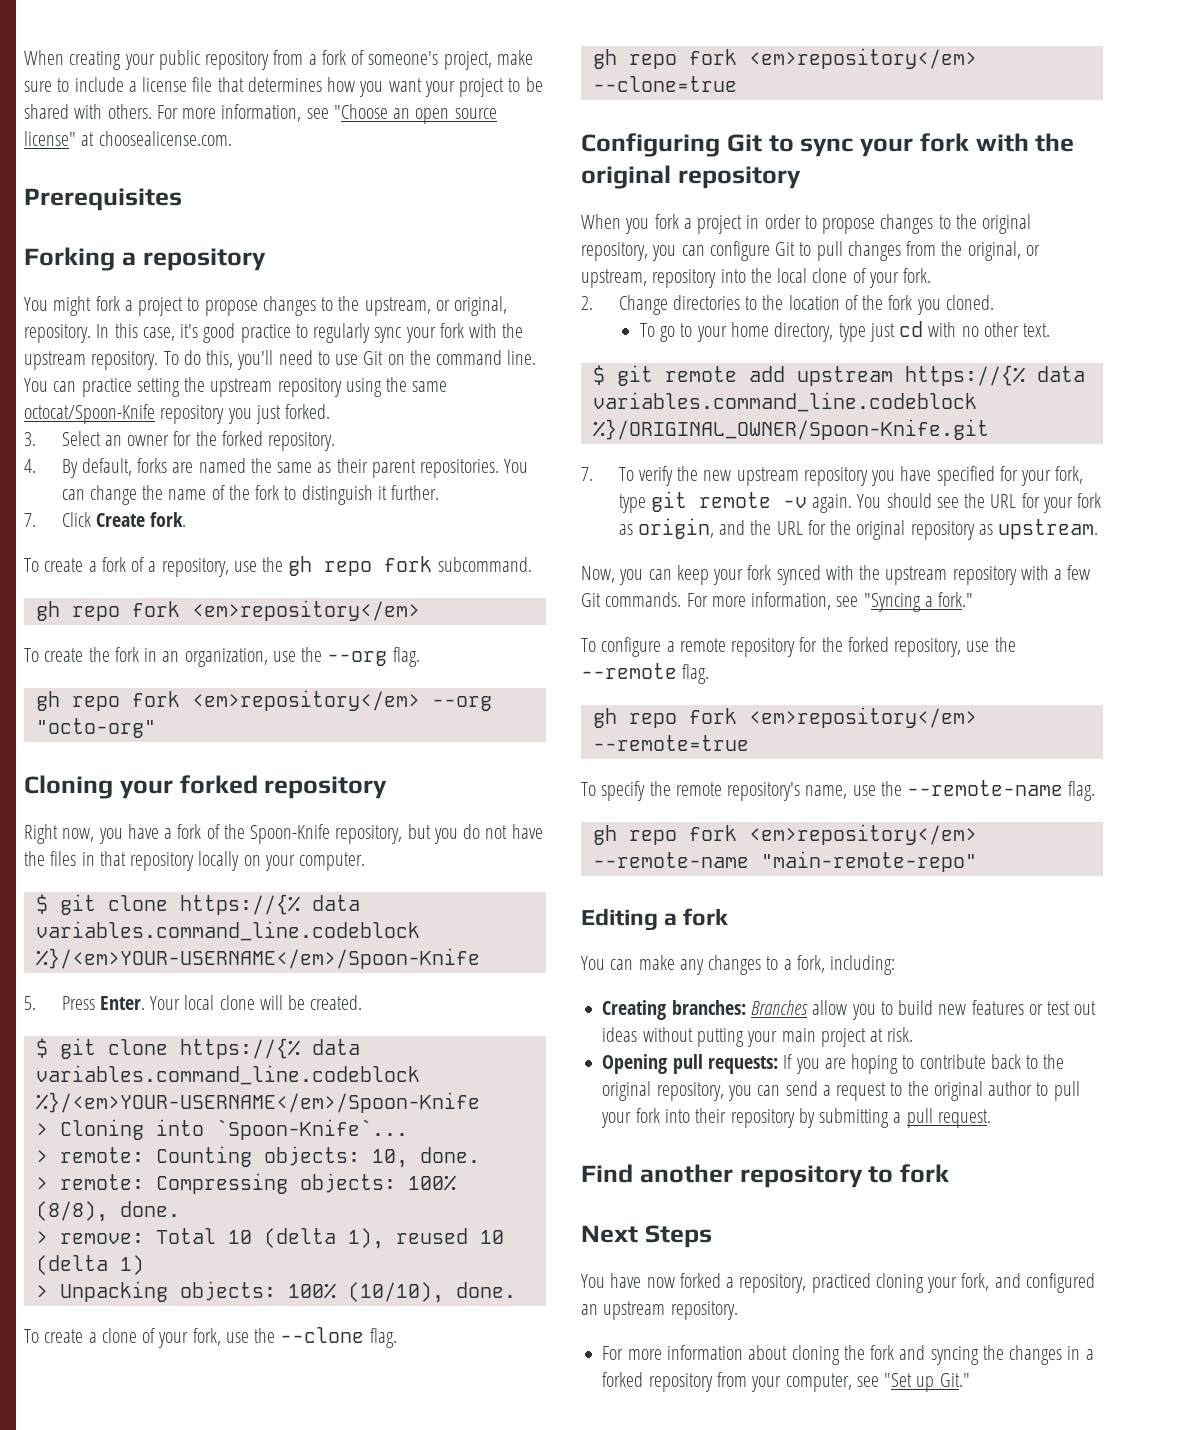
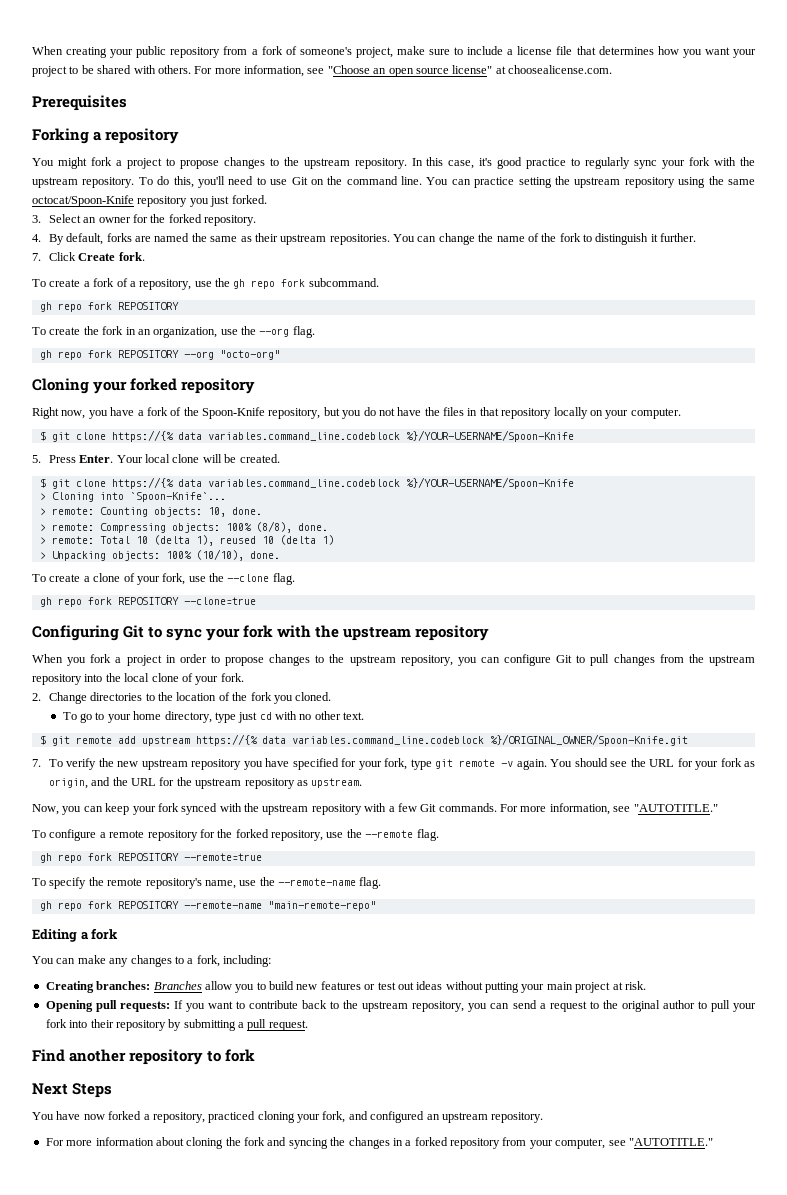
[364,296,508,316] upstream, or original, -> [303,158,350,169] upstream
[371,459,416,478] parent -> [280,234,327,245] upstream
[191,600,420,621] <em>repository</em> -> [117,302,179,310] REPOSITORY
[191,690,420,711] <em>repository</em> -> [117,350,179,358] REPOSITORY
[35,948,480,969] %}/<em>YOUR-USERNAME</em>/Spoon-Knife -> [405,430,574,442] %}/YOUR-USERNAME/Spoon-Knife
[35,1092,480,1113] %}/<em>YOUR-USERNAME</em>/Spoon-Knife -> [405,477,574,489] %}/YOUR-USERNAME/Spoon-Knife
[59,1233,144,1244] remove: -> [51,536,94,544] remote:
[748,48,977,69] <em>repository</em> -> [117,597,179,605] REPOSITORY
[581,165,671,189] original -> [343,627,412,641] upstream
[982,214,1032,234] original -> [349,655,396,666] upstream
[967,241,1040,261] [581,269,647,288] original, or upstream, -> [709,655,756,666] upstream
[856,520,906,540] original -> [195,778,242,789] upstream
[863,592,974,612] "Syncing a fork." -> [633,804,718,812] "AUTOTITLE."
[748,707,977,728] <em>repository</em> -> [117,853,179,861] REPOSITORY
[748,824,977,845] <em>repository</em> -> [117,901,179,909] REPOSITORY
[824,1054,899,1074] are hoping -> [208,1001,234,1009] want
[602,1081,652,1101] original -> [362,1001,409,1012] upstream
[884,1373,970,1392] "Set up Git." -> [628,1138,713,1146] "AUTOTITLE."

